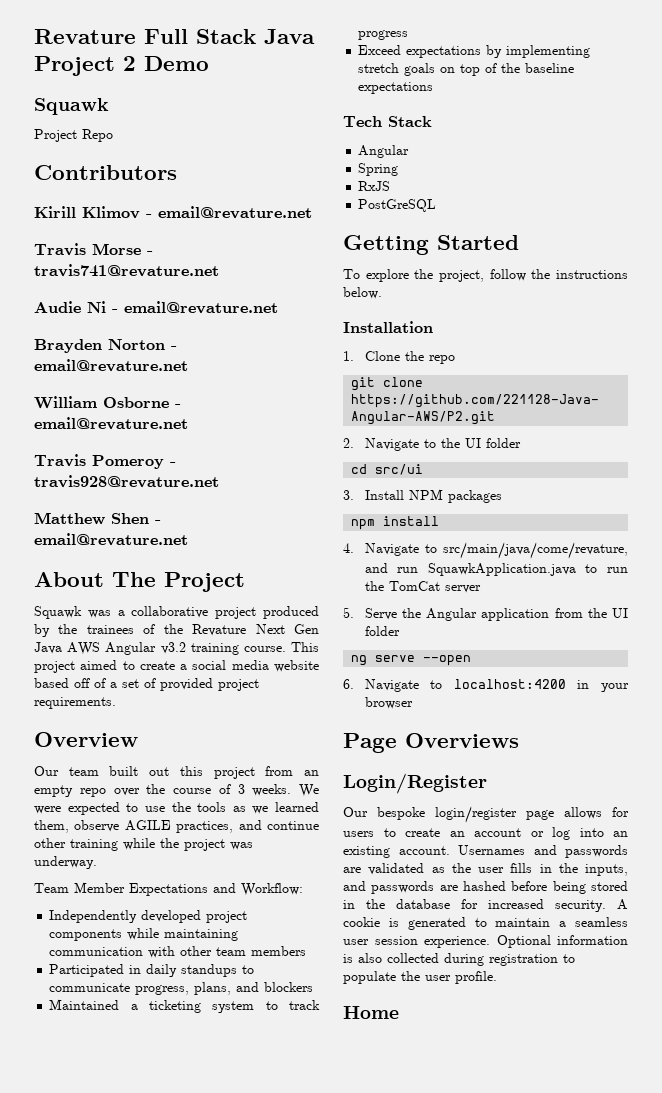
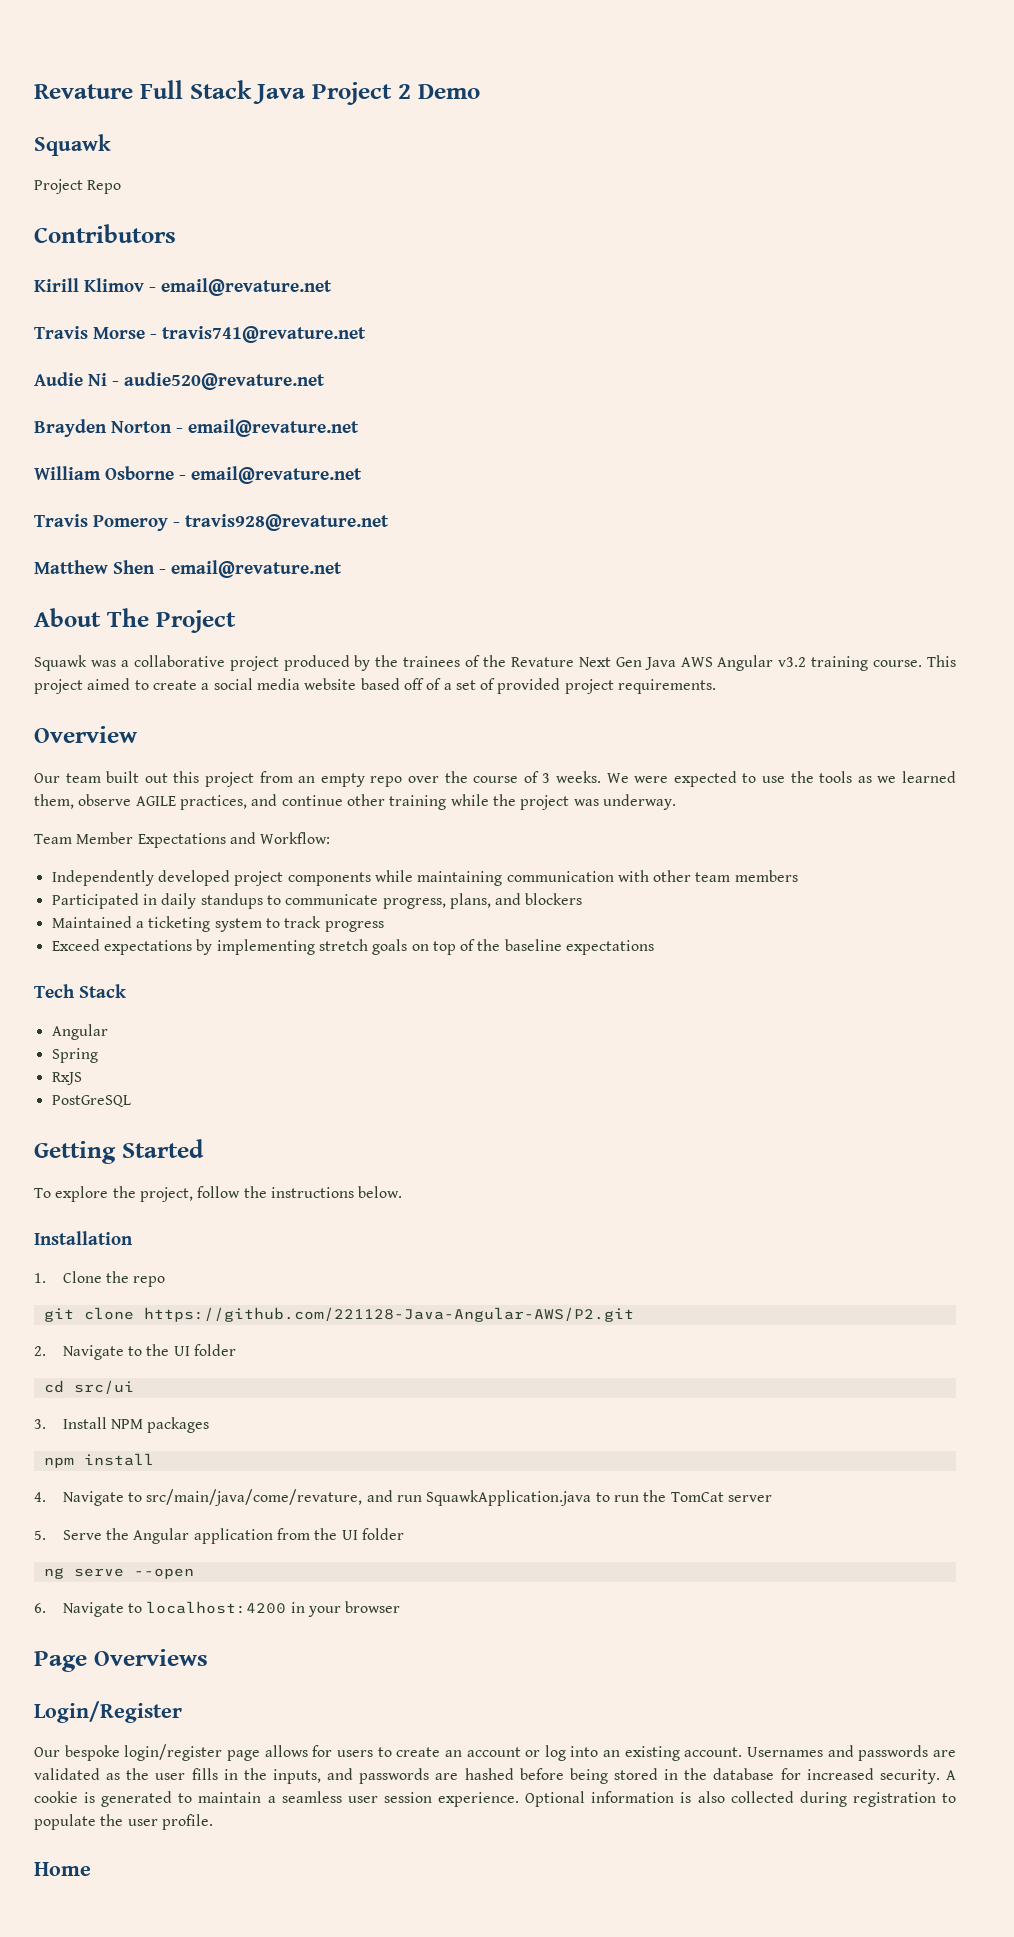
[124,301,278,314] email@revature.net -> [124,372,325,390] audie520@revature.net

